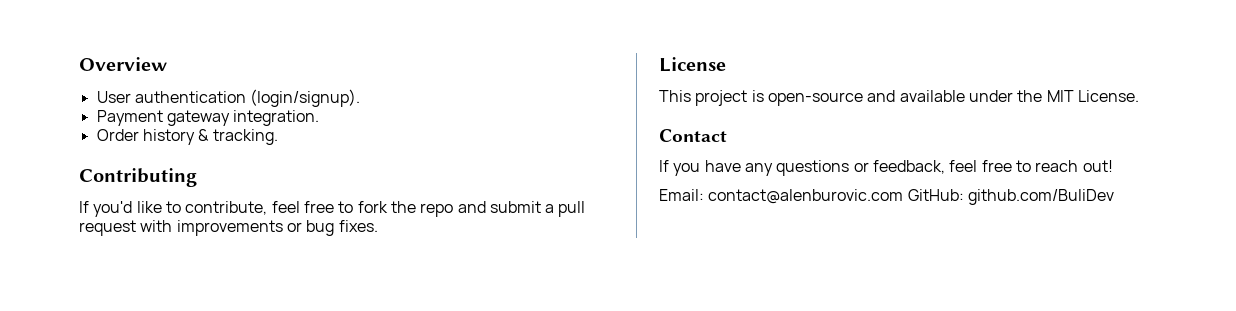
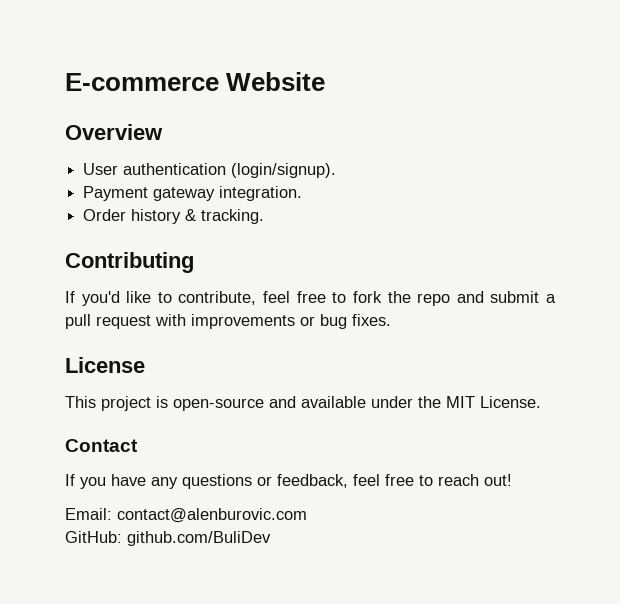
(79, 64) none -> [65,72,326,91] E-commerce Website //
(904, 196) none -> (307, 515) //

